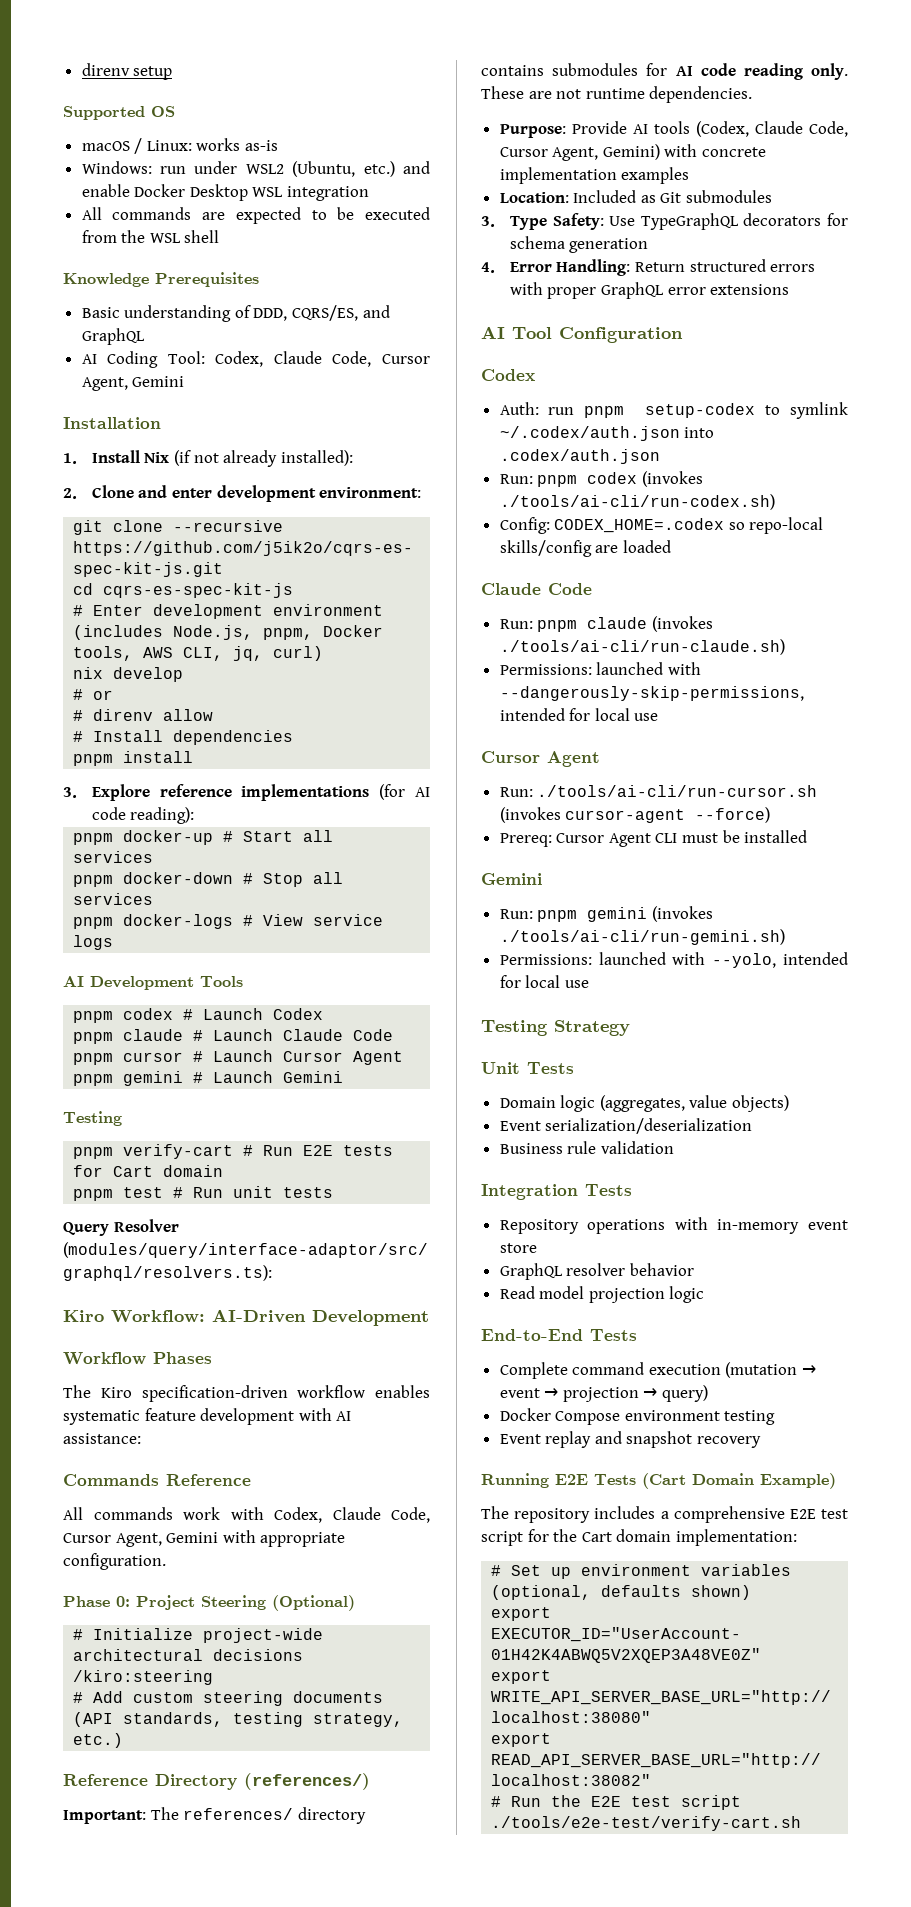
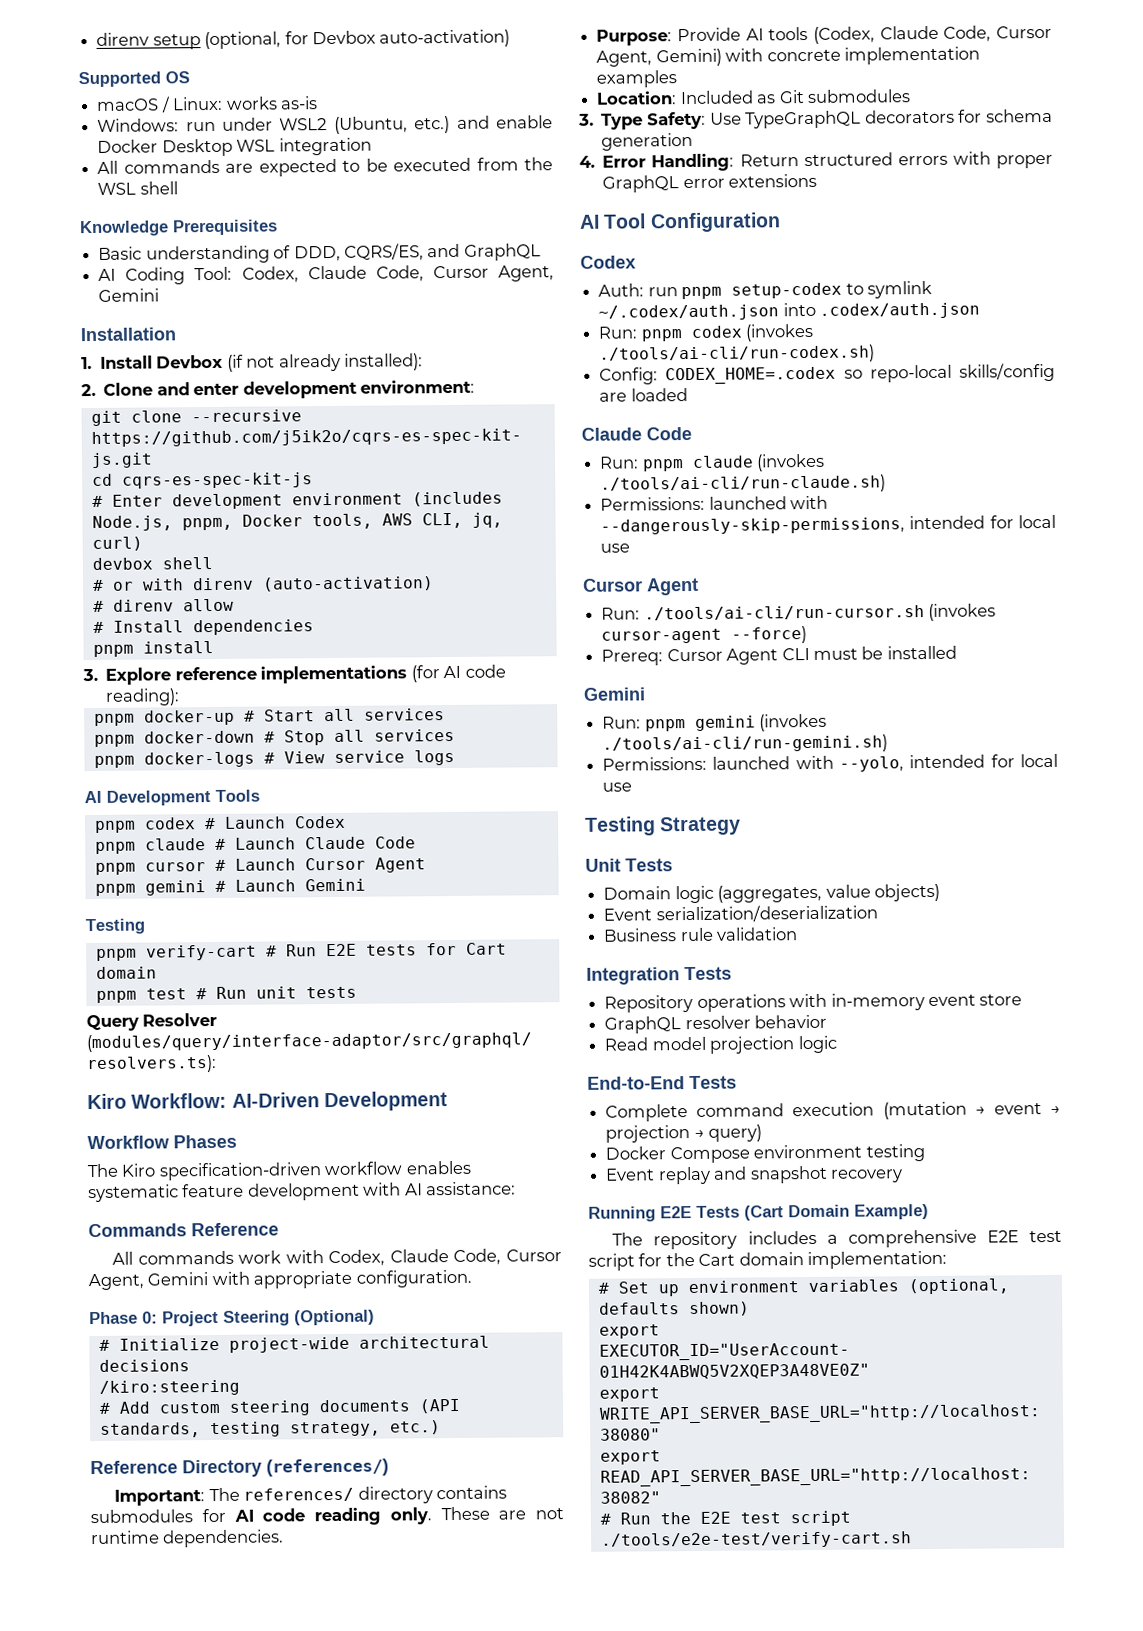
(173, 73) none -> [204,29,511,50] (optional, for Devbox auto-activation)
[144,452,170,463] Nix -> [156,354,224,369] Devbox
[73,667,184,682] nix develop -> [91,556,213,571] devbox shell
(114, 695) none -> [142,576,434,592] with direnv (auto-activation)

